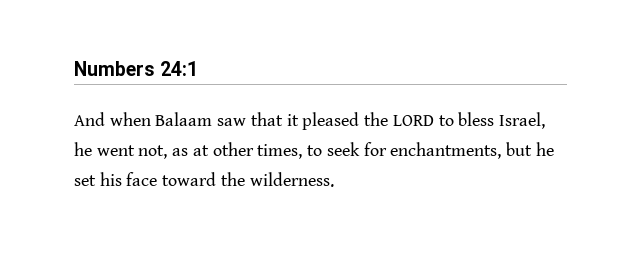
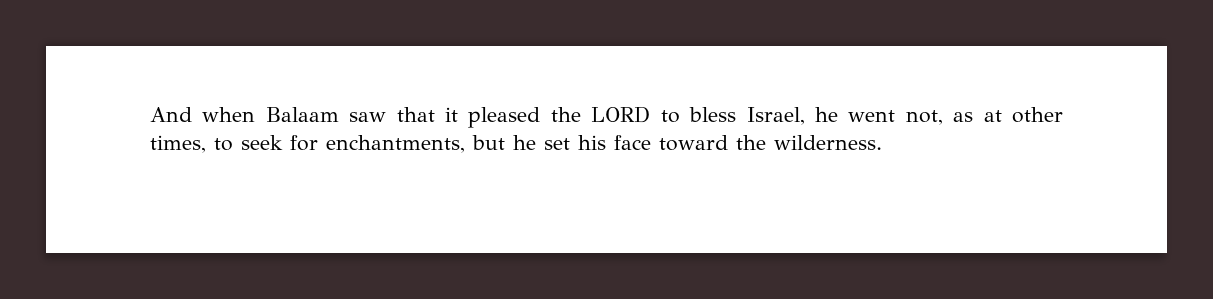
[74,61,199,76] Numbers 24:1 // -> (150, 114) none

